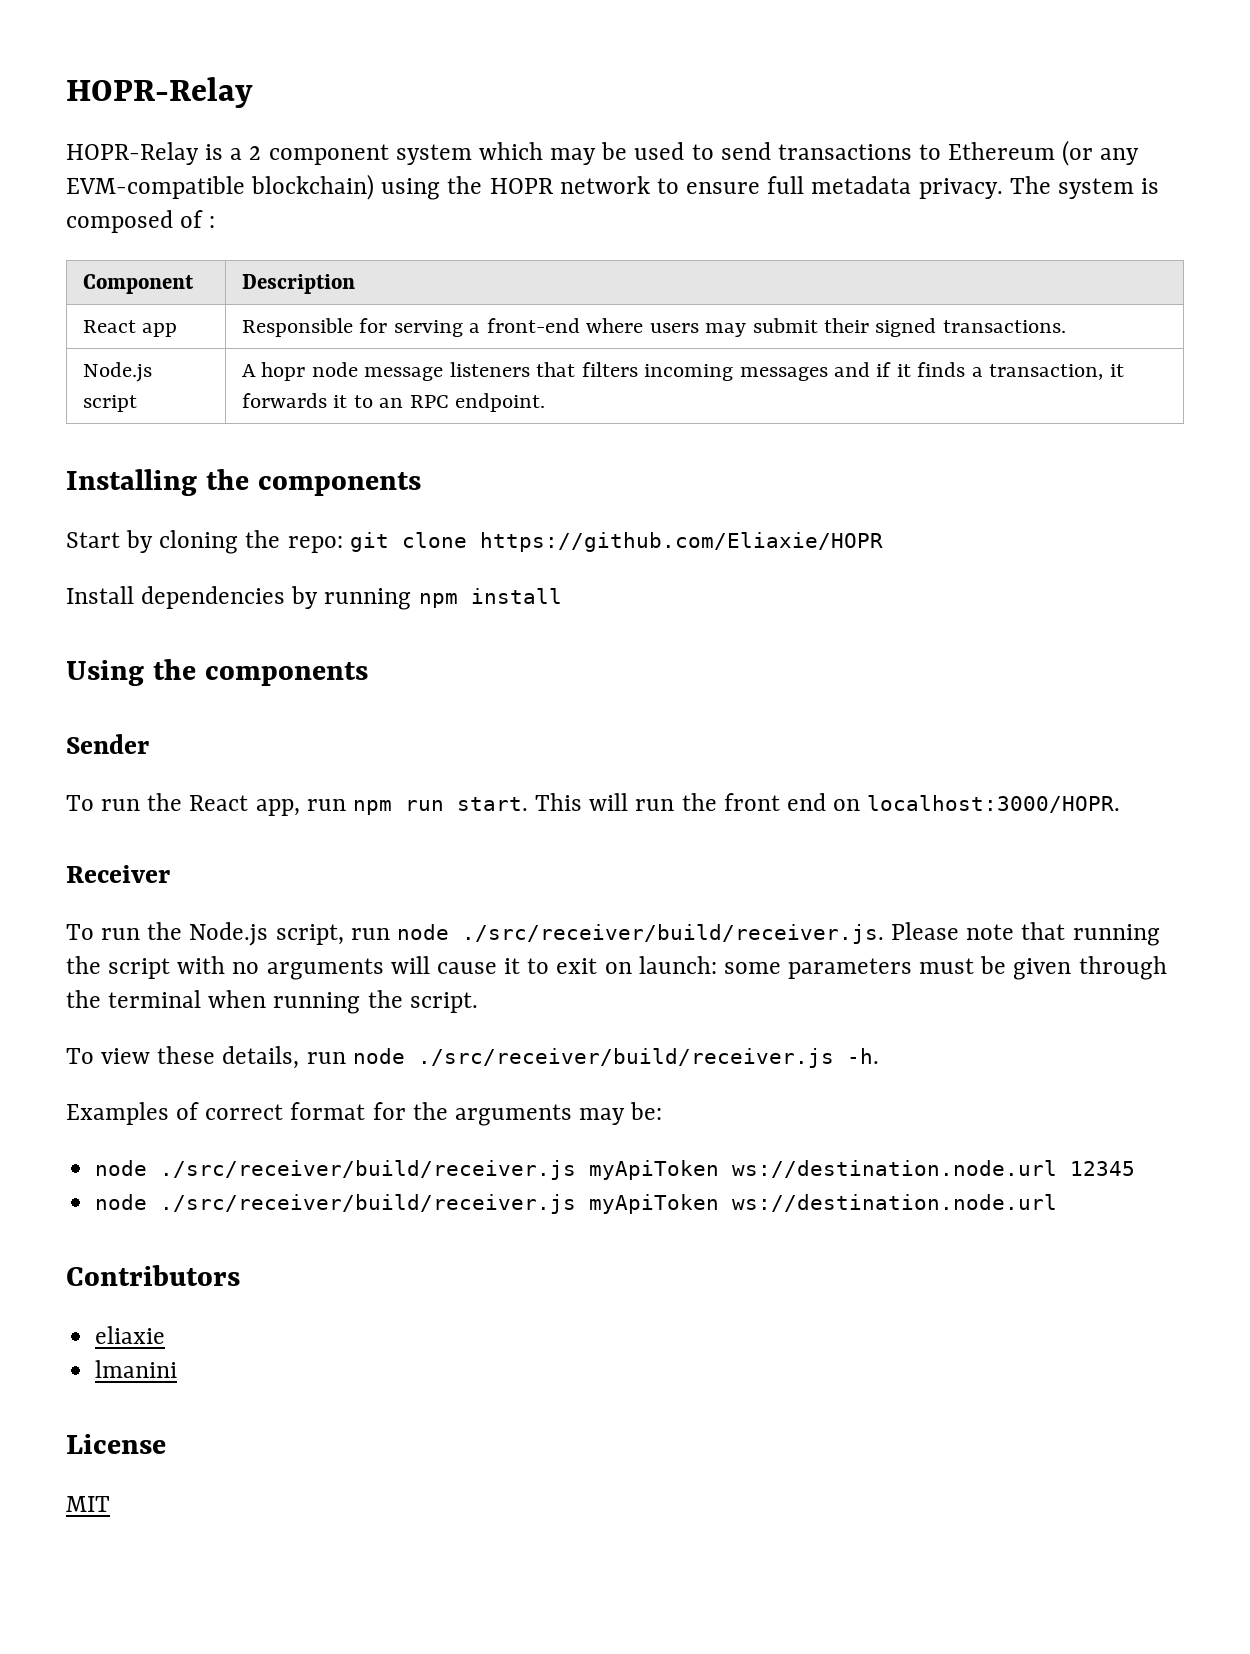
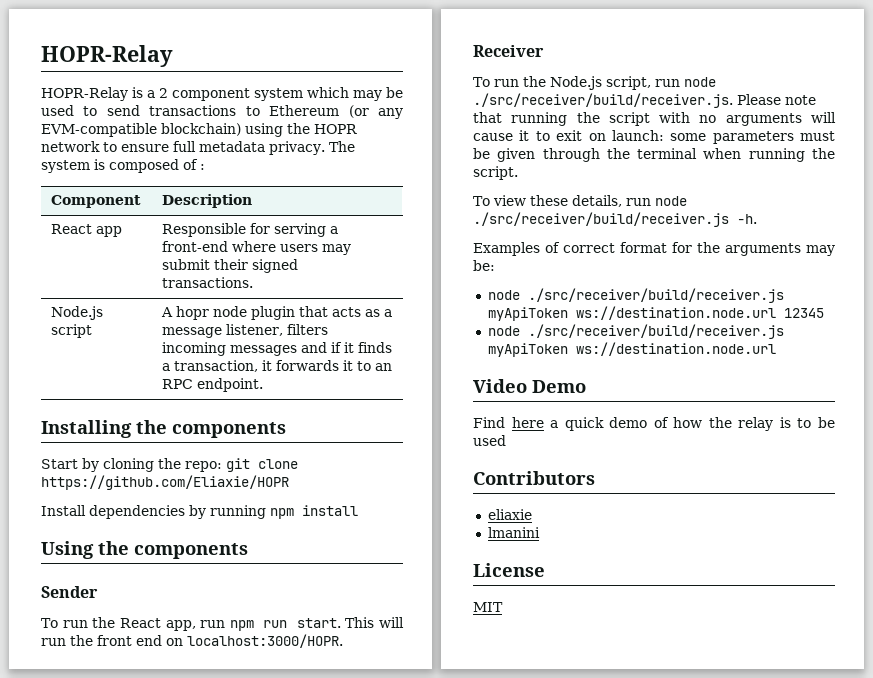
[364,362,576,381] message listeners that -> [251,306,393,320] [162,324,284,338] plugin that acts as a message listener,
(1058, 1203) none -> [473,379,586,393] [473,417,835,431] [473,435,506,446] // Video Demo // Find here a quick demo of how the relay is to be used

